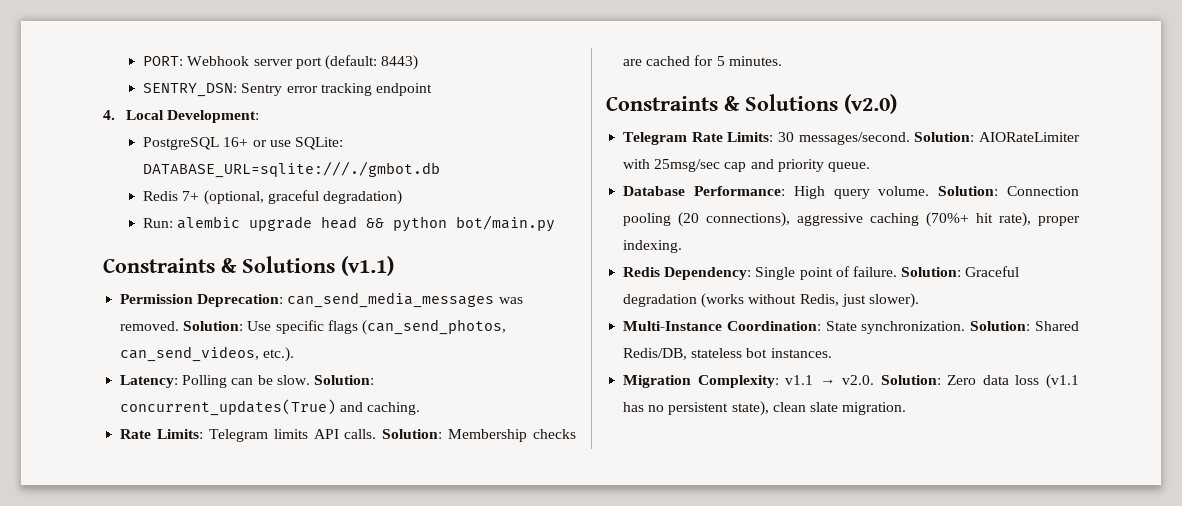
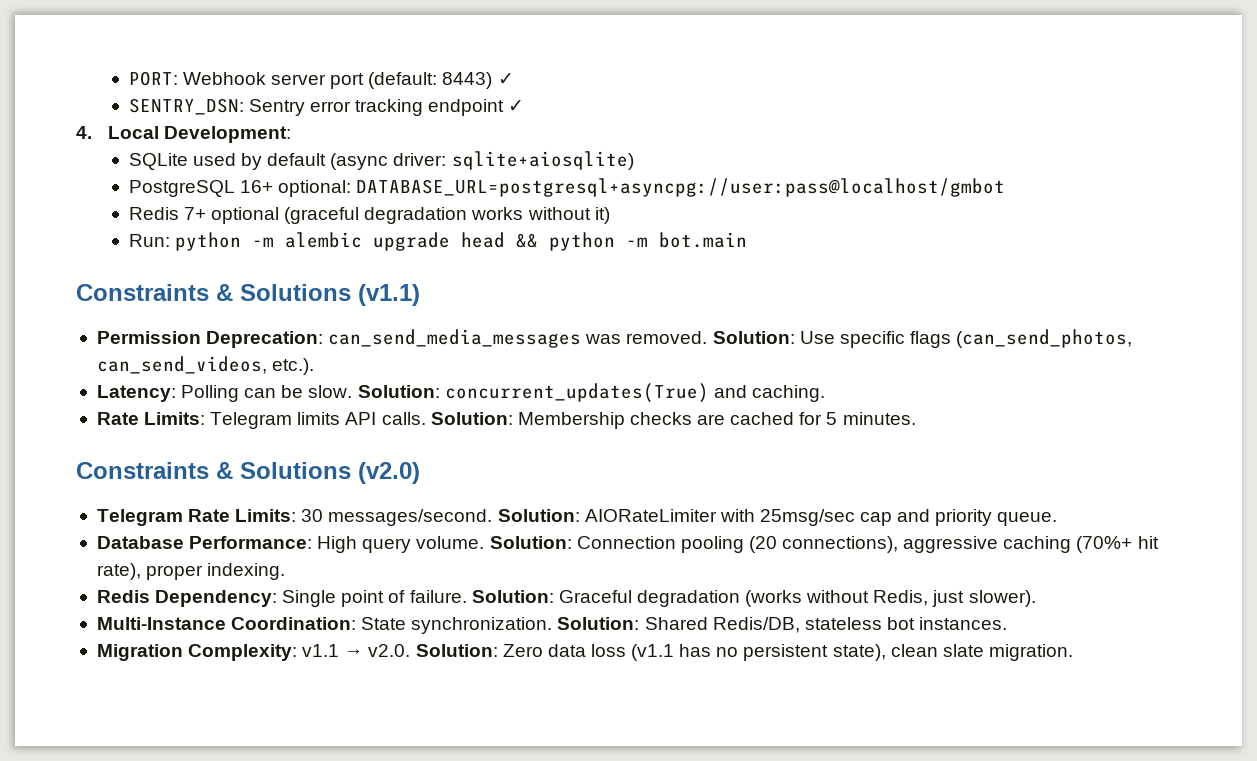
(419, 62) none -> [497,73,514,85] ✓
(433, 89) none -> [508,100,525,112] ✓
[143,137,344,150] [143,161,441,178] [143,190,403,205] PostgreSQL 16+ or use SQLite: DATABASE_URL=sqlite:///./gmbot.db // Redis 7+ (optional, graceful degradation) -> [128,151,634,170] [128,178,1006,197] [128,207,610,224] SQLite used by default (async driver: sqlite+aiosqlite) // PostgreSQL 16+ optional: DATABASE_URL=postgresql+asyncpg://user:pass@localhost/gmbot // Redis 7+ optional (graceful degradation works without it)
(174, 223) none -> [174,232,274,251] python -m
[456,215,556,232] bot/main.py -> [625,232,747,248] -m bot.main

